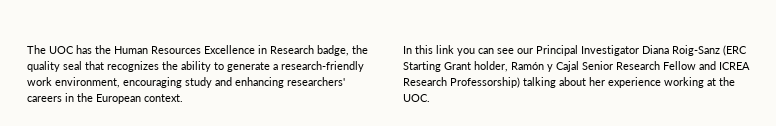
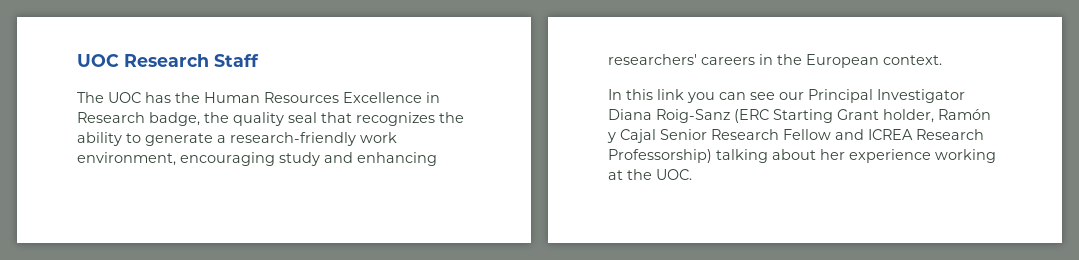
(27, 49) none -> [77,54,259,67] UOC Research Staff //

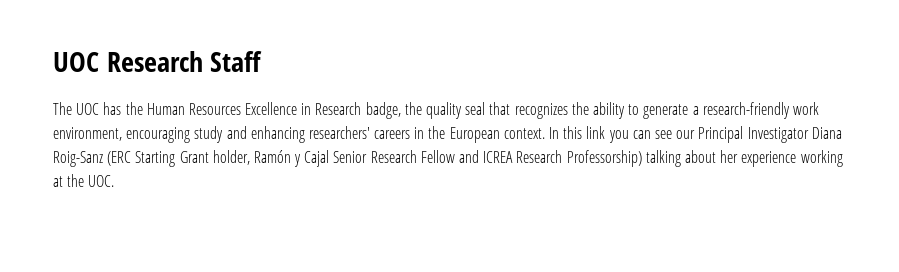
(942, 60) // -> (545, 133) none

